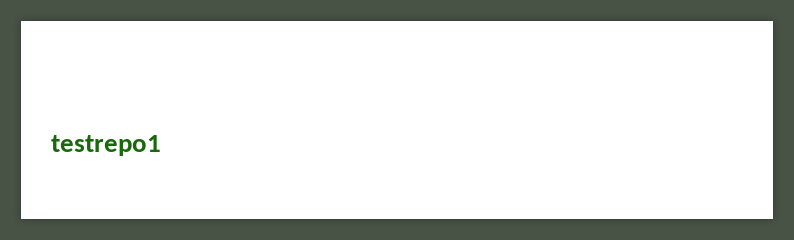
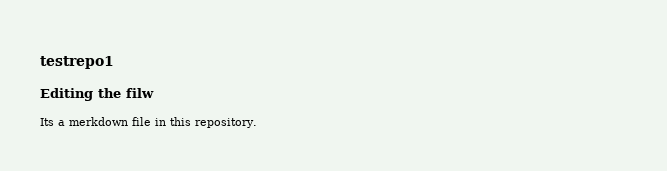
(161, 145) none -> [40,88,154,101] [40,117,257,128] // Editing the filw // Its a merkdown file in this repository.

